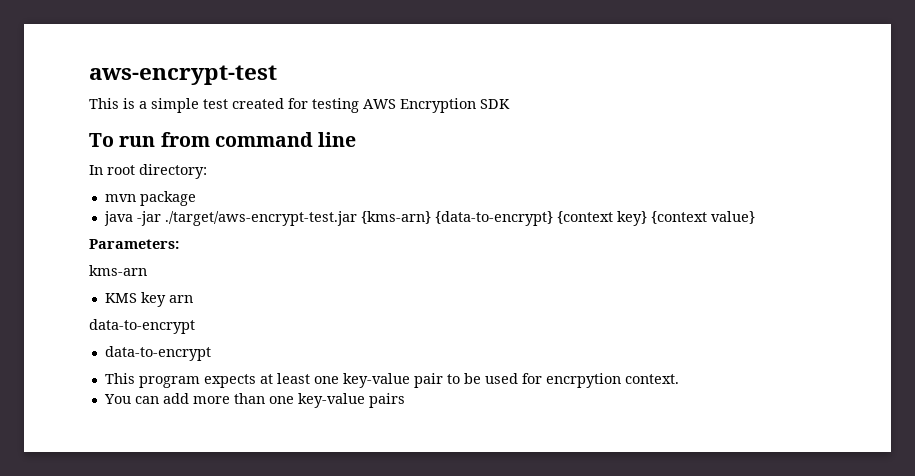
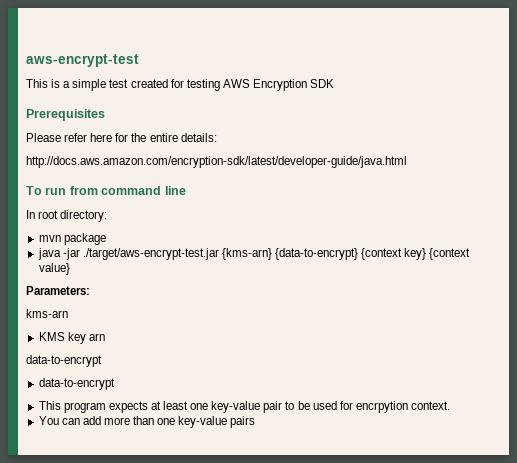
(510, 104) none -> [26,109,105,121] [26,133,217,142] [26,156,407,168] // Prerequisites // Please refer here for the entire details: // http://docs.aws.amazon.com/encryption-sdk/latest/developer-guide/java.html

